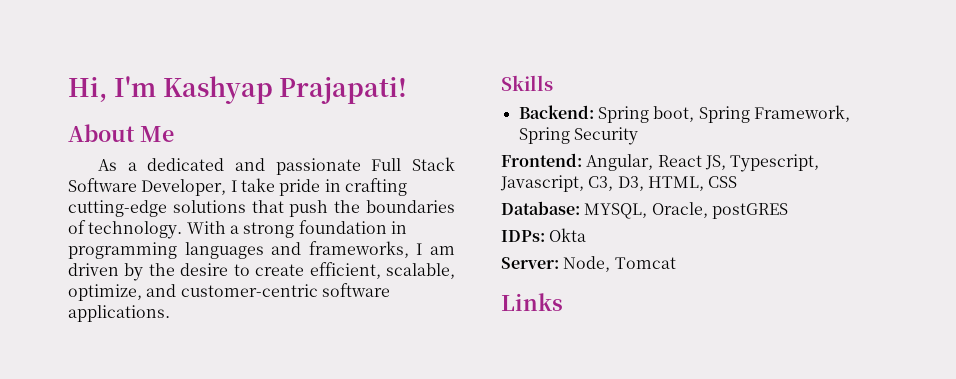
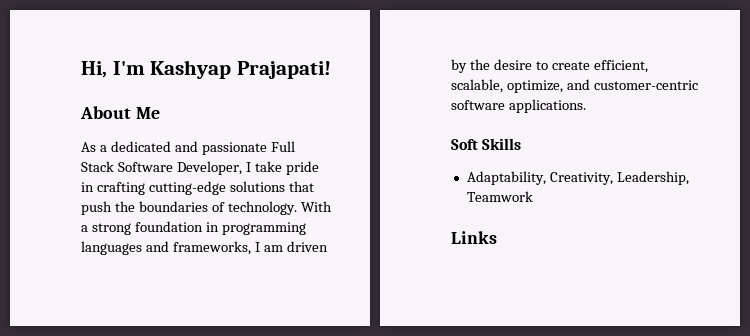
(170, 313) none -> [451,139,478,150] Soft
[518,105,850,123] [518,127,638,145] [501,153,820,172] [500,175,738,192] [501,201,788,219] [501,228,587,242] [501,256,676,272] Backend: Spring boot, Spring Framework, Spring Security // Frontend: Angular, React JS, Typescript, Javascript, C3, D3, HTML, CSS // Database: MYSQL, Oracle, postGRES // IDPs: Okta // Server: Node, Tomcat -> [466,171,689,185] [466,191,533,202] Adaptability, Creativity, Leadership, Teamwork

